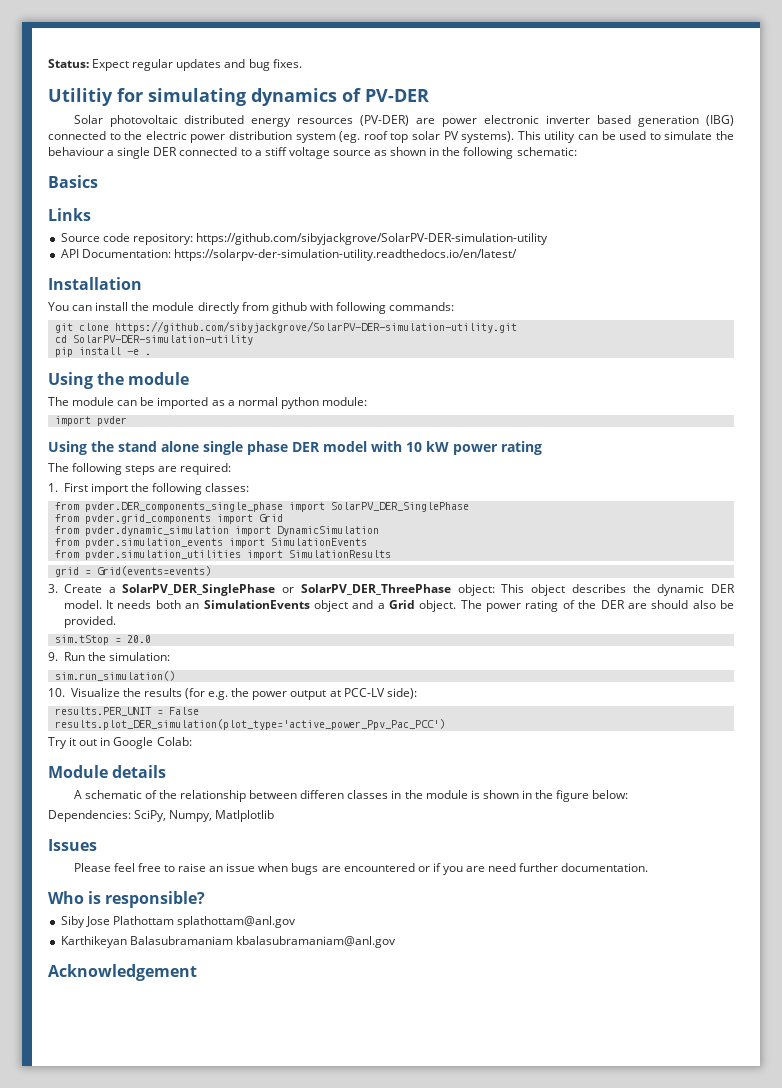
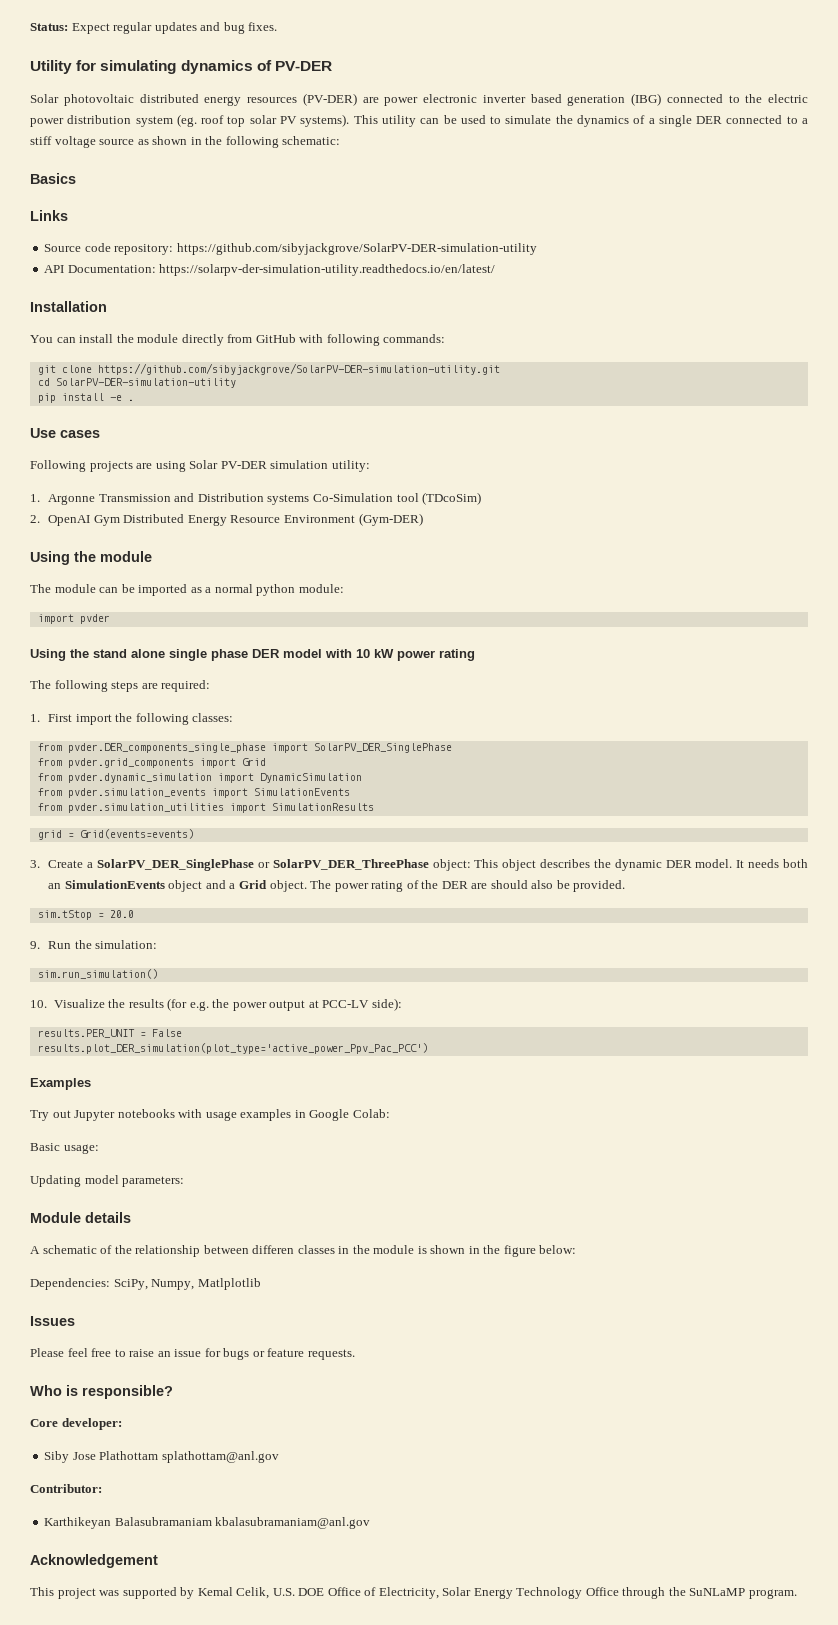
[48,88,113,106] Utilitiy -> [30,60,72,74] Utility
[48,147,104,156] behaviour -> [576,115,646,127] dynamics of
[271,302,307,314] github -> [255,334,296,343] GitHub
(151, 354) none -> [30,428,100,438] [30,460,370,472] [30,492,482,505] [30,513,423,526] // Use cases // Following projects are using Solar PV-DER simulation utility: // 1. Argonne Transmission and Distribution systems Co-Simulation tool (TDcoSim) // 2. OpenAI Gym Distributed Energy Resource Environment (Gym-DER)
(445, 724) none -> [30,1078,91,1090] // Examples
[69,737,192,749] it out in Google Colab: -> [52,1109,390,1121] [30,1143,99,1154] [30,1175,185,1187] out Jupyter notebooks with usage examples in Google Colab: // Basic usage: // Updating model parameters:
[258,863,649,875] when bugs are encountered or if you are need further documentation. -> [204,1348,355,1360] for bugs or feature requests.
(206, 899) none -> [30,1418,122,1430] // Core developer:
(296, 922) none -> [30,1484,102,1493] // Contributor:
(197, 972) none -> [30,1587,797,1599] // This project was supported by Kemal Celik, U.S. DOE Office of Electricity, Solar Energy Technology Office through the SuNLaMP program.

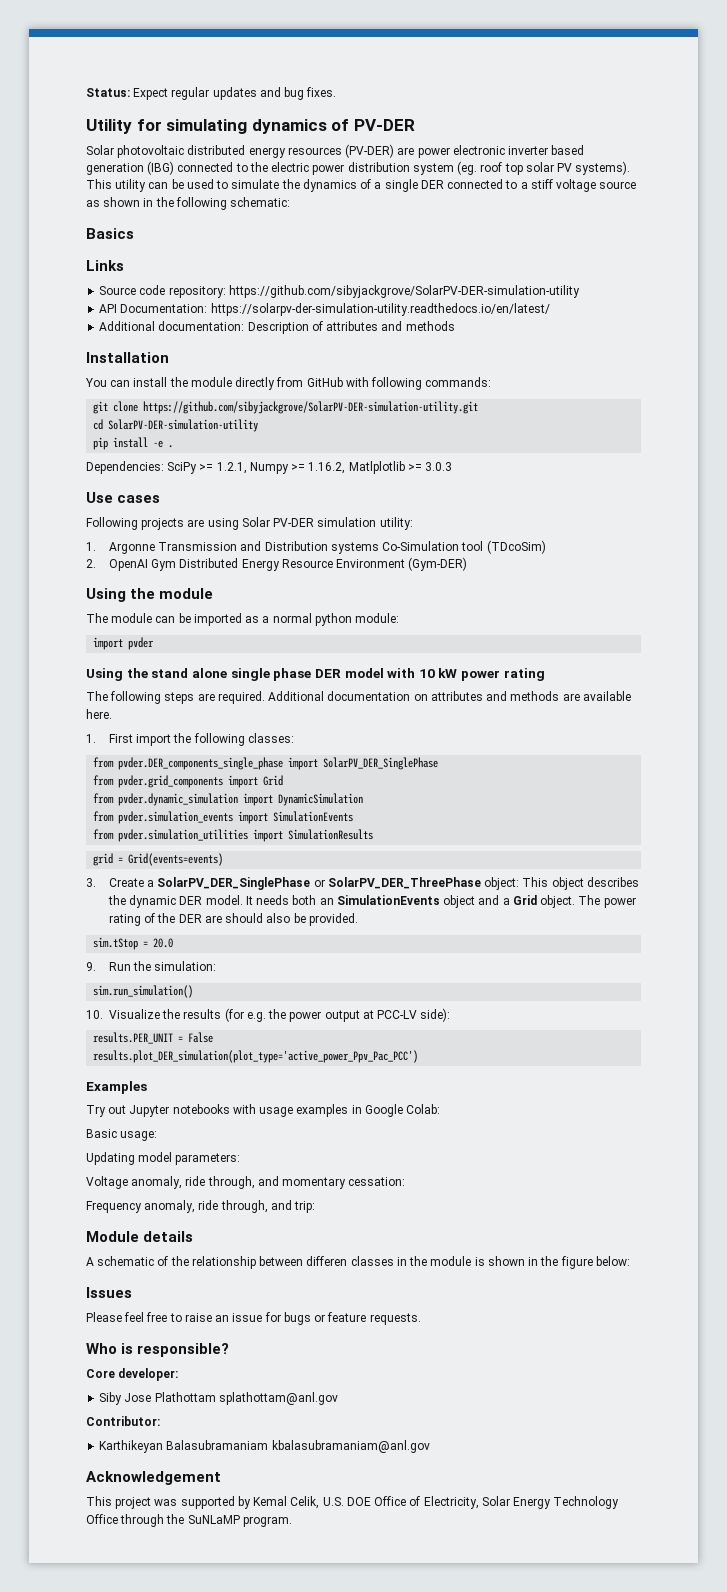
(496, 270) none -> [99,321,455,334] // Additional documentation: Description of attributes and methods
(134, 400) none -> [86,461,453,474] // Dependencies: SciPy >= 1.2.1, Numpy >= 1.16.2, Matlplotlib >= 3.0.3
[161,680,211,692] required: -> [217,691,631,704] [86,709,112,719] required. Additional documentation on attributes and methods are available here.
(185, 1181) none -> [86,1176,406,1189] [86,1200,316,1213] // Voltage anomaly, ride through, and momentary cessation: // Frequency anomaly, ride through, and trip:
[30,1278,261,1290] // Dependencies: SciPy, Numpy, Matlplotlib -> (630, 1261) none

